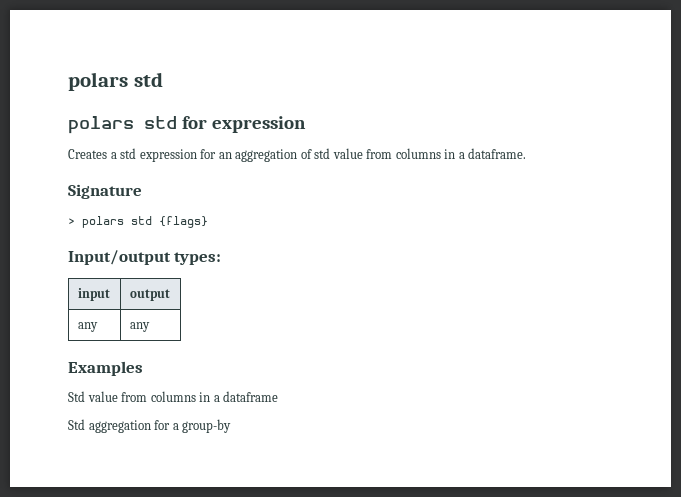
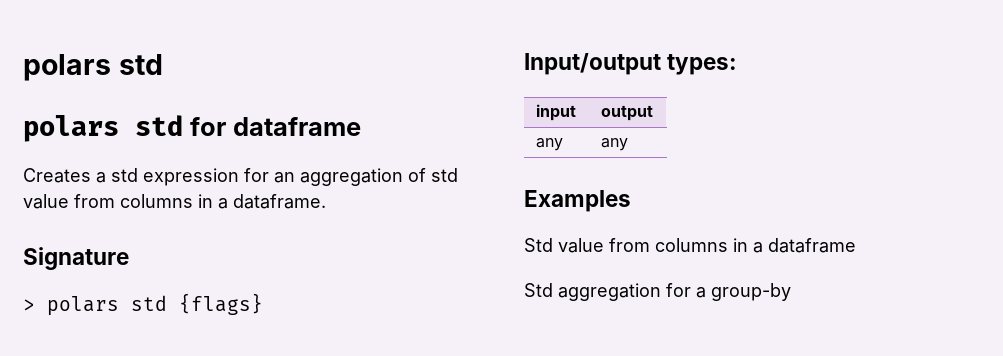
[211,116,306,133] expression -> [232,117,361,136] dataframe

